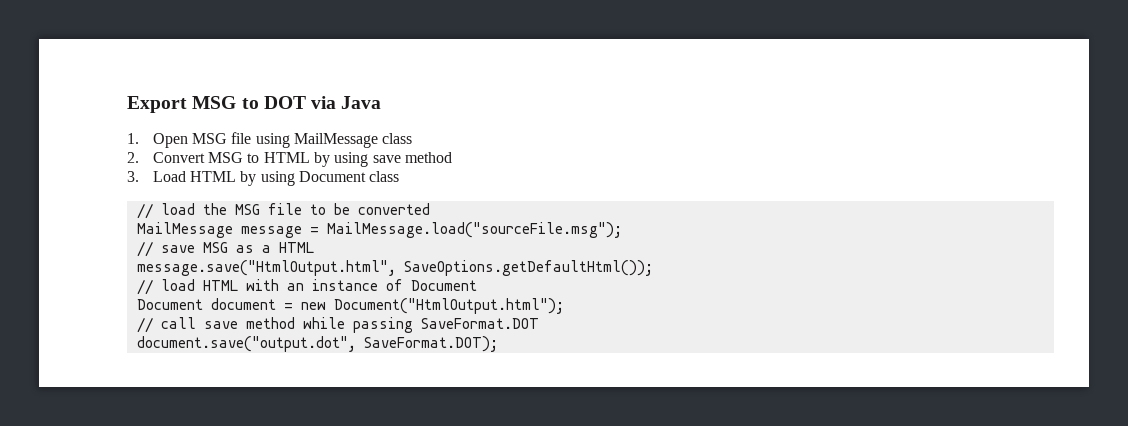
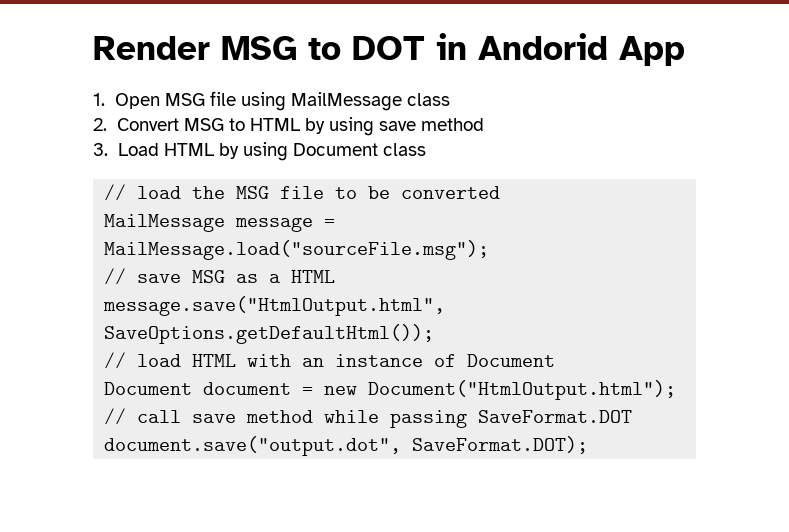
[127,96,187,113] Export -> [93,36,210,60] Render
[311,96,382,109] via Java -> [436,33,685,66] in Andorid App

